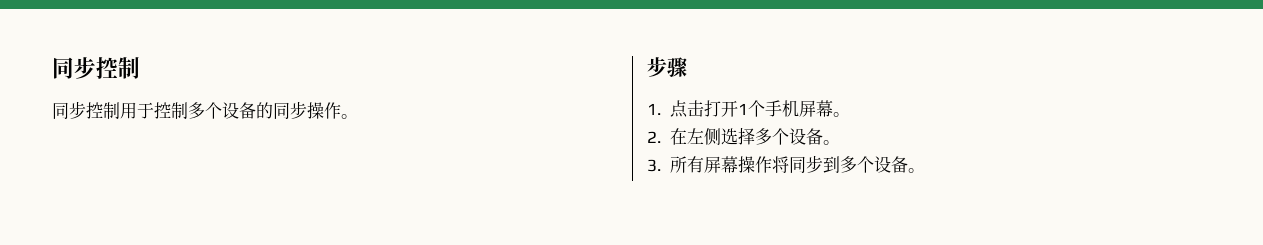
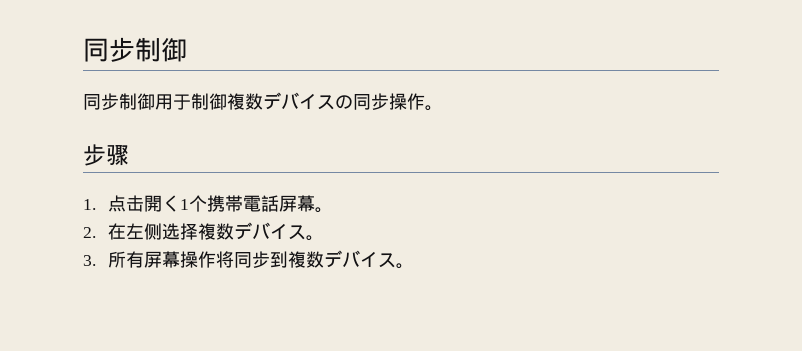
[52,57,140,79] [52,101,273,119] 同步控制 // 同步控制用于控制多个设备的 -> [83,37,187,62] [83,92,353,110] 同步制御 // 同步制御用于制御複数デバイスの
[703,100,799,117] 打开1个手机 -> [143,195,279,212] 開く1个携帯電話
[754,128,823,145] 多个设备 -> [197,222,306,240] 複数デバイス
[839,156,908,173] 多个设备 -> [287,250,396,268] 複数デバイス

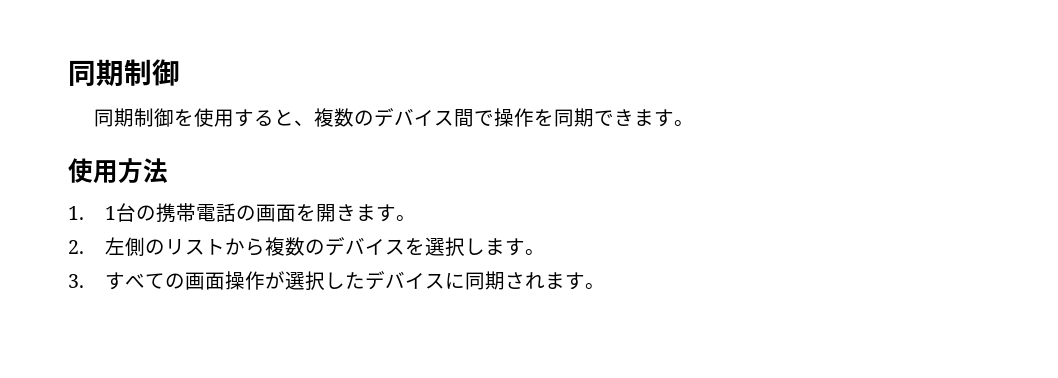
[83,37,135,62] 同步 -> [68,59,124,87] 同期
[101,92,443,111] [83,144,129,166] 步制御用于制御複数デバイスの同步操作。 // 步骤 -> [113,108,694,127] [68,158,168,183] 期制御を使用すると、複数のデバイス間で操作を同期できます。 // 使用方法
[107,195,333,213] [83,222,324,241] [83,250,396,268] 点击開く1个携帯電話屏幕。 // 2.在左侧选择複数デバイス。 // 3.所有屏幕操作将同步到複数デバイス -> [105,203,417,223] [68,237,546,257] [68,271,586,291] 1台の携帯電話の画面を開きます。 // 2.左側のリストから複数のデバイスを選択します。 // 3.すべての画面操作が選択したデバイスに同期されます

